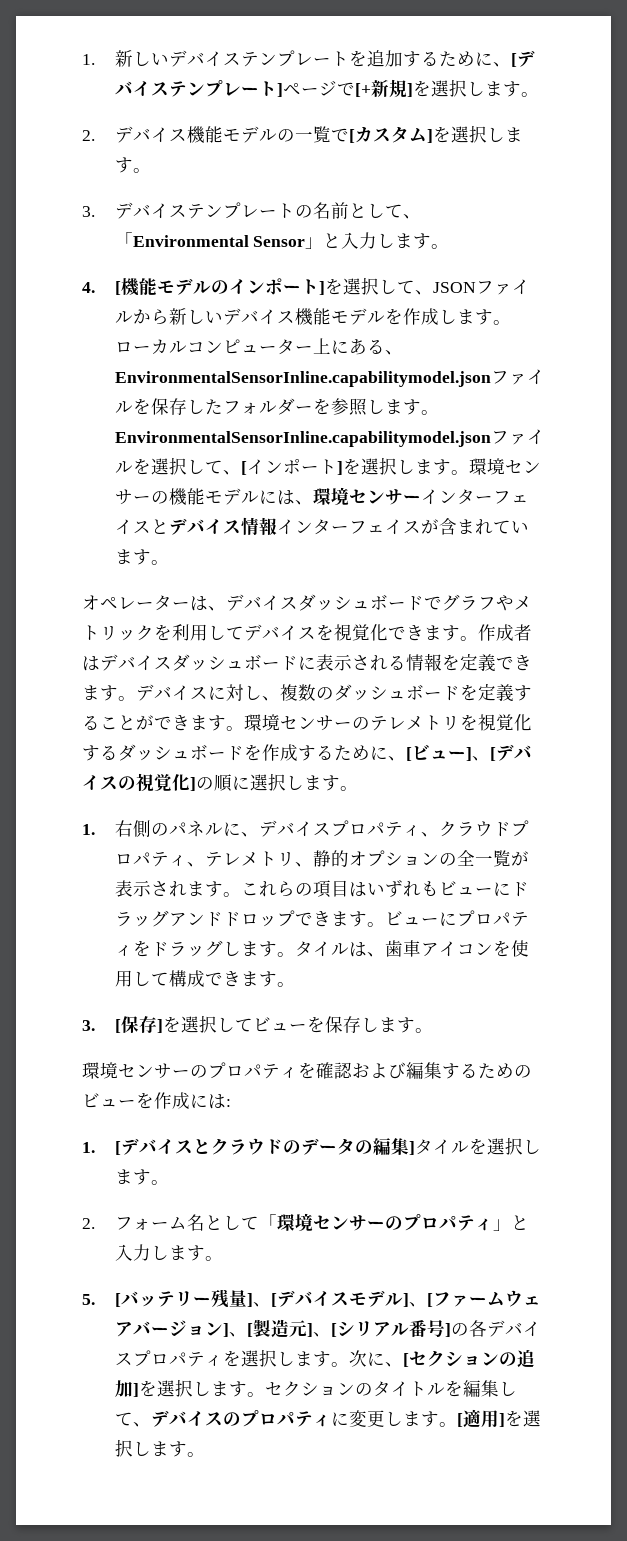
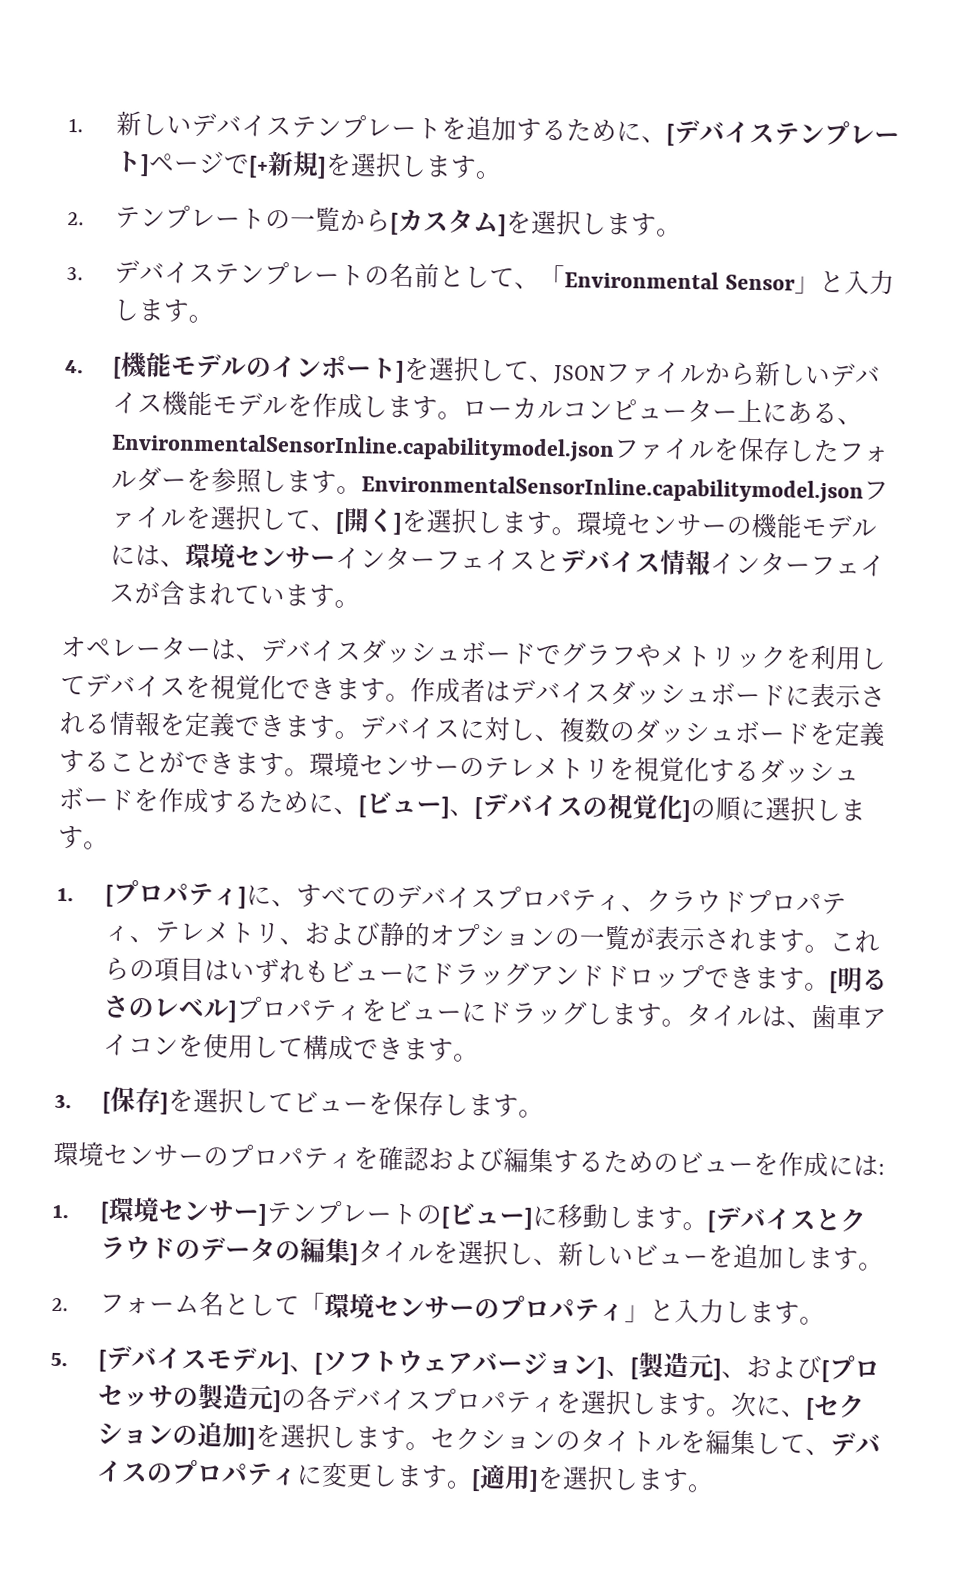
[114,126,349,143] デバイス機能モデルの一覧で -> [115,205,392,232] テンプレートの一覧から
[246,459,337,475] インポート -> [343,507,396,533] 開く
[114,820,259,838] 右側のパネルに、 -> [105,879,398,909] [プロパティ]に、すべての
(313, 864) none -> [304,922,382,946] および
[456,850,475,866] 全 -> (582, 938) none
[384,910,529,927] [114,940,151,957] ビューにプロパティを -> [829,966,889,994] [103,995,488,1024] [明るさのレベル]プロパティをビューに
(121, 1148) none -> [108,1196,717,1233] 環境センサー]テンプレートの[ビュー]に移動します。[
(541, 1146) none -> [533,1241,810,1270] 、新しいビューを追加し
[120,1289,277,1308] バッテリー残量]、[ -> (108, 1360) none
[432,1292,505,1307] ファーム -> [322,1350,399,1373] ソフト
[330,1320,445,1338] [シリアル番号 -> [746,1355,881,1383] [98,1384,275,1411] および[プロセッサの製造元

